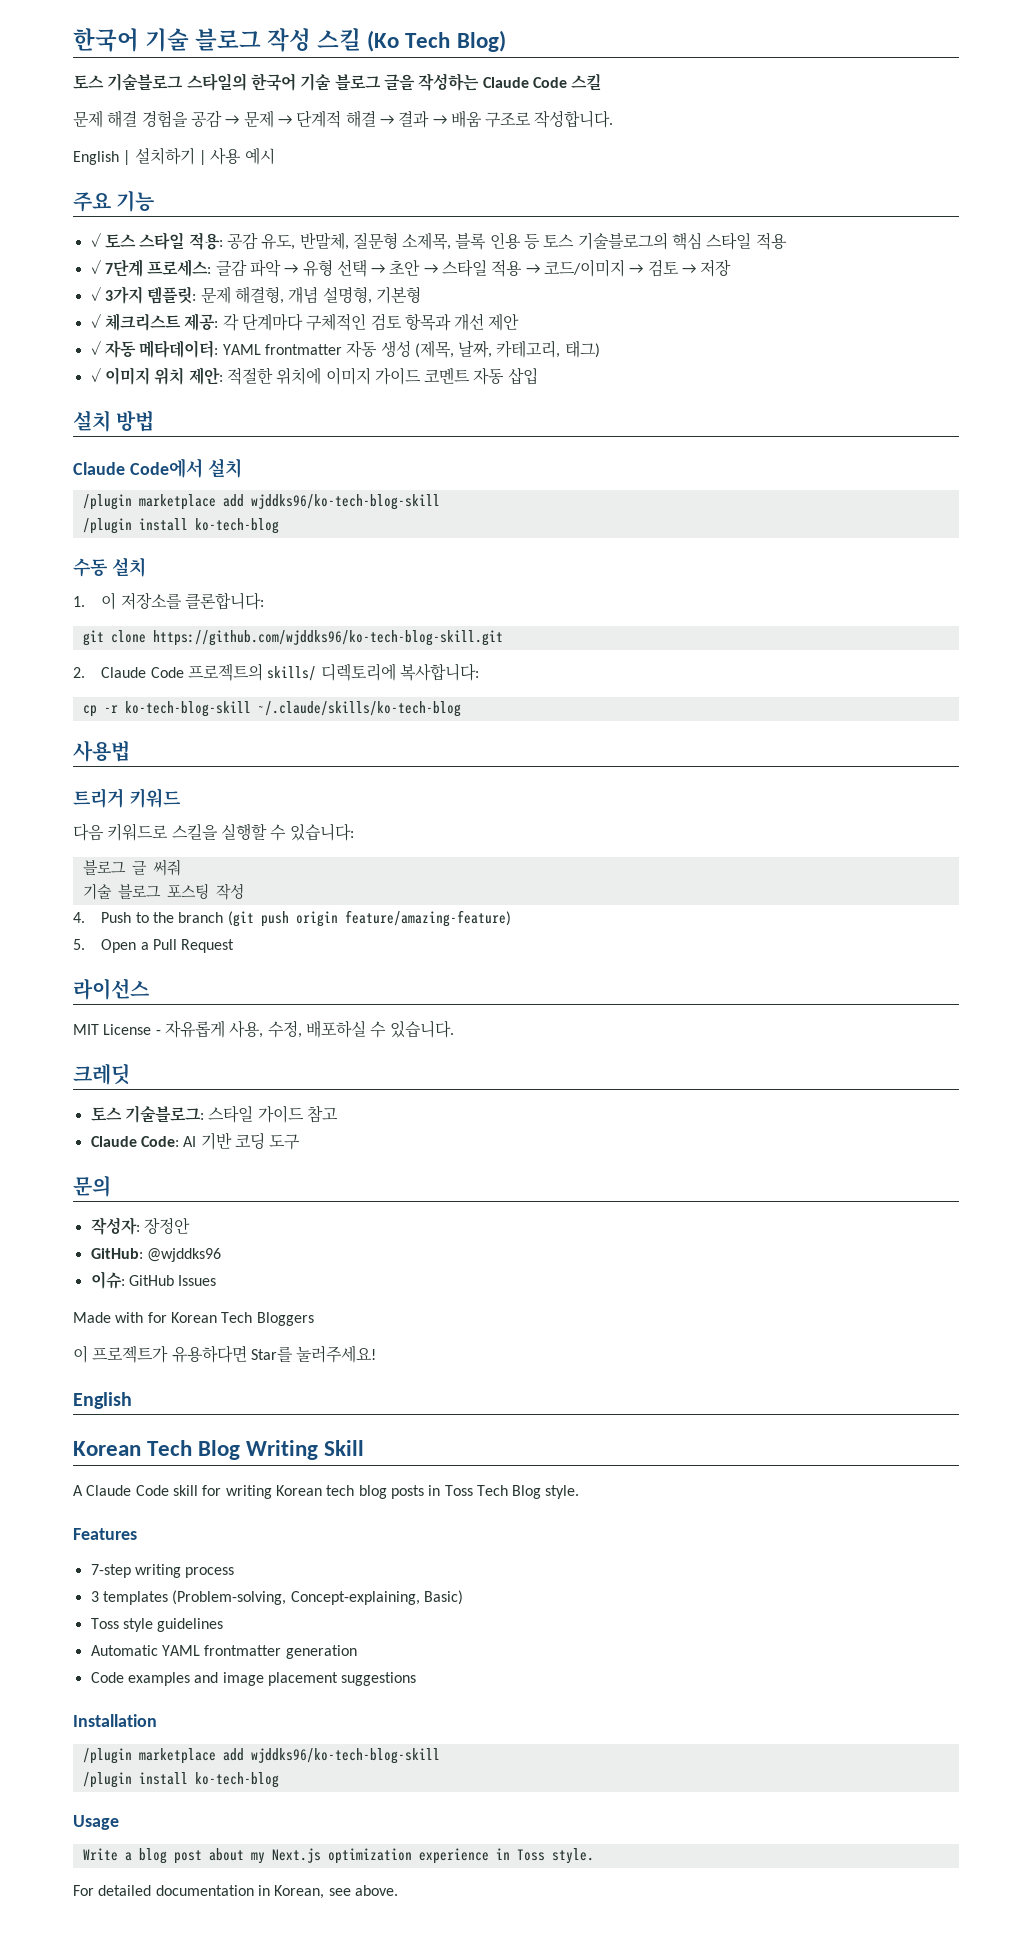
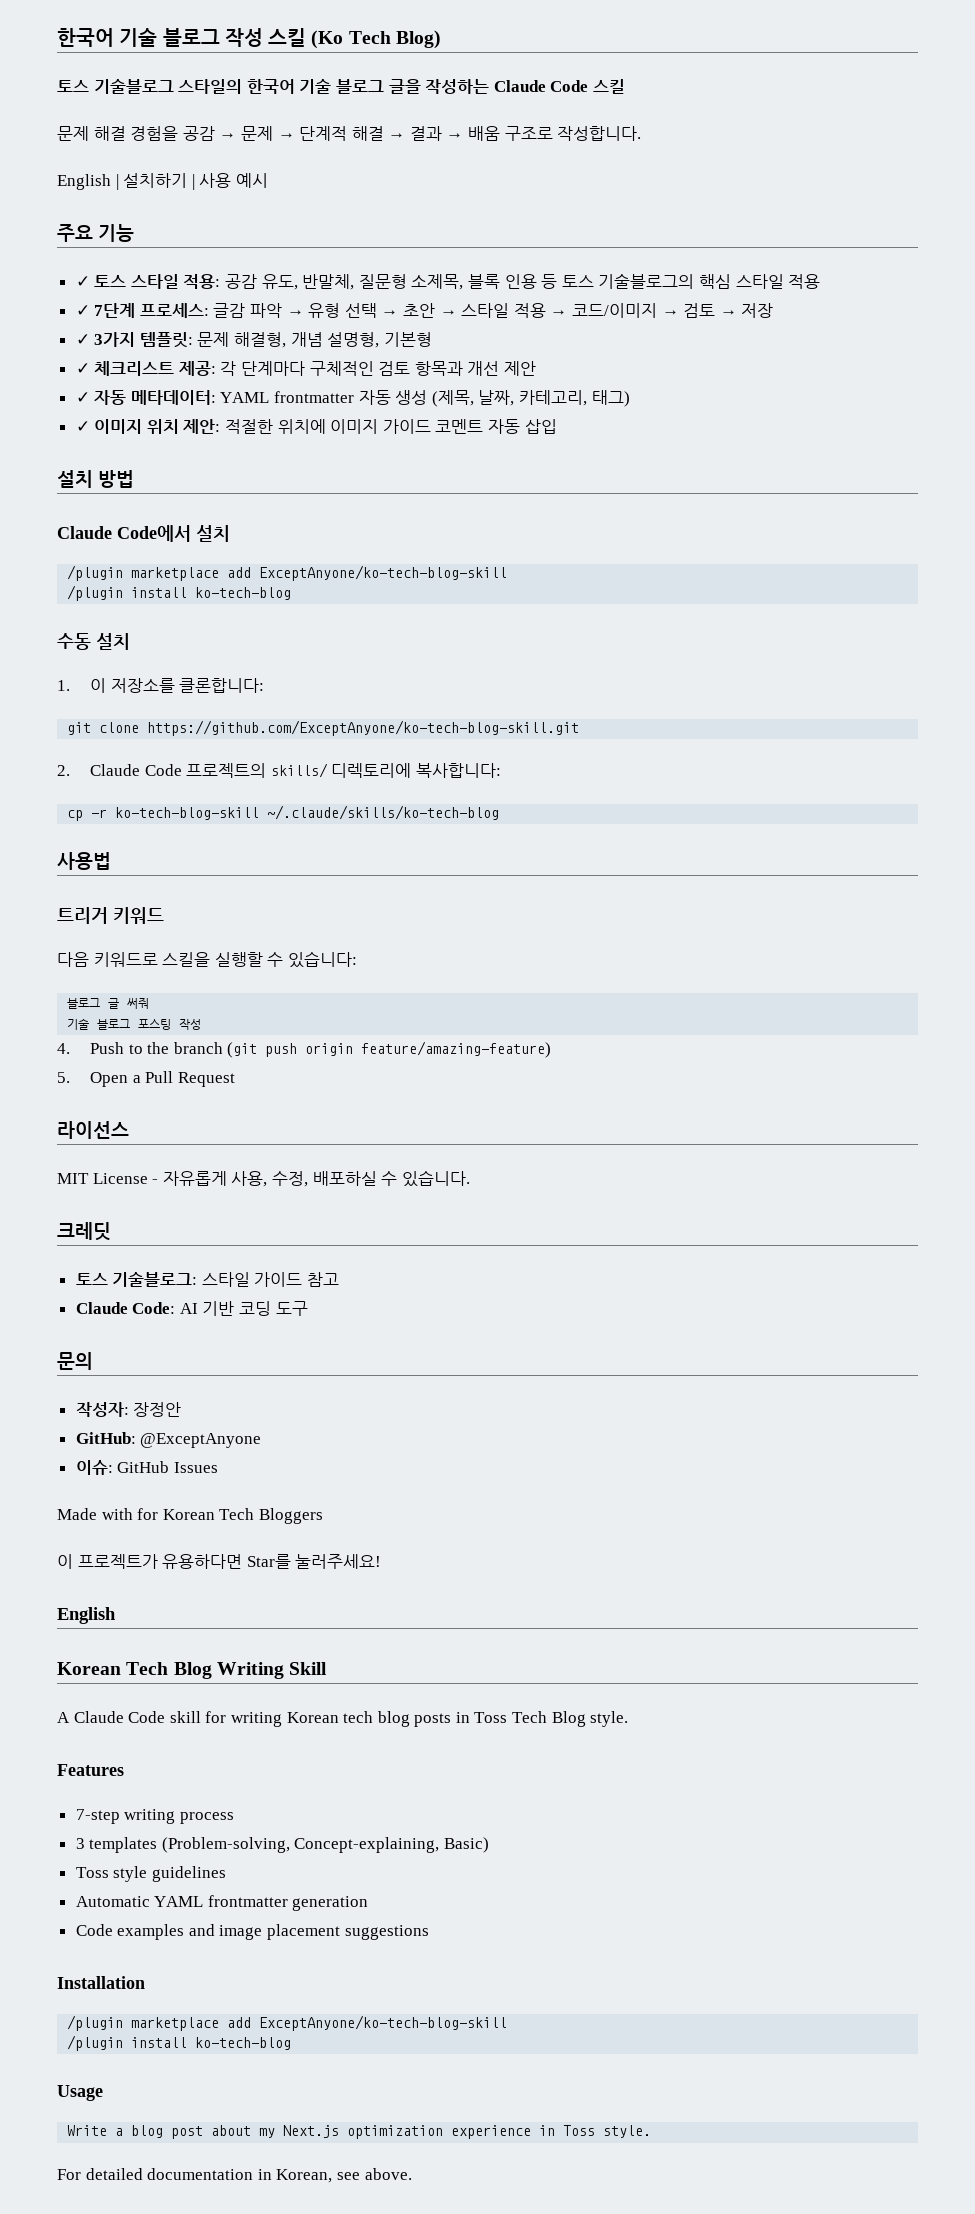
[250,494,440,510] wjddks96/ko-tech-blog-skill -> [259,565,508,581] ExceptAnyone/ko-tech-blog-skill
[152,630,503,646] https://github.com/wjddks96/ko-tech-blog-skill.git -> [147,720,580,736] https://github.com/ExceptAnyone/ko-tech-blog-skill.git
[146,1248,221,1262] @wjddks96 -> [140,1433,262,1448] @ExceptAnyone
[250,1748,440,1764] wjddks96/ko-tech-blog-skill -> [259,2015,508,2031] ExceptAnyone/ko-tech-blog-skill

